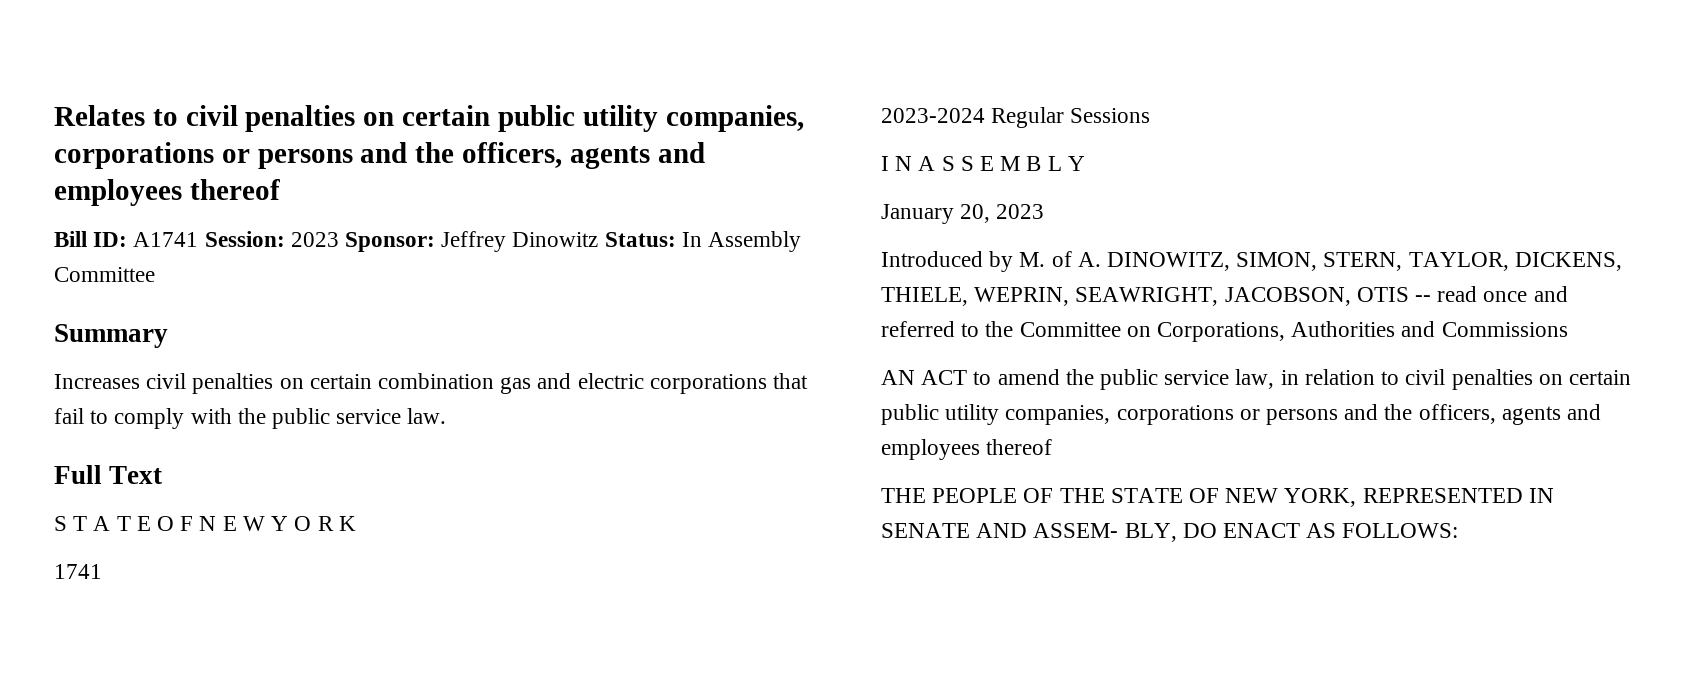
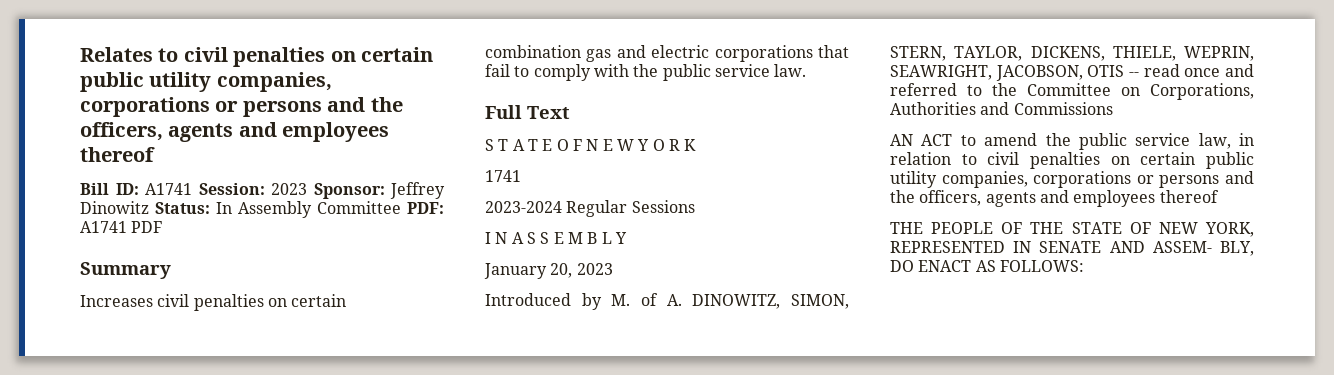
(155, 274) none -> [407,202,444,214] [80,221,163,233] PDF: A1741 PDF

